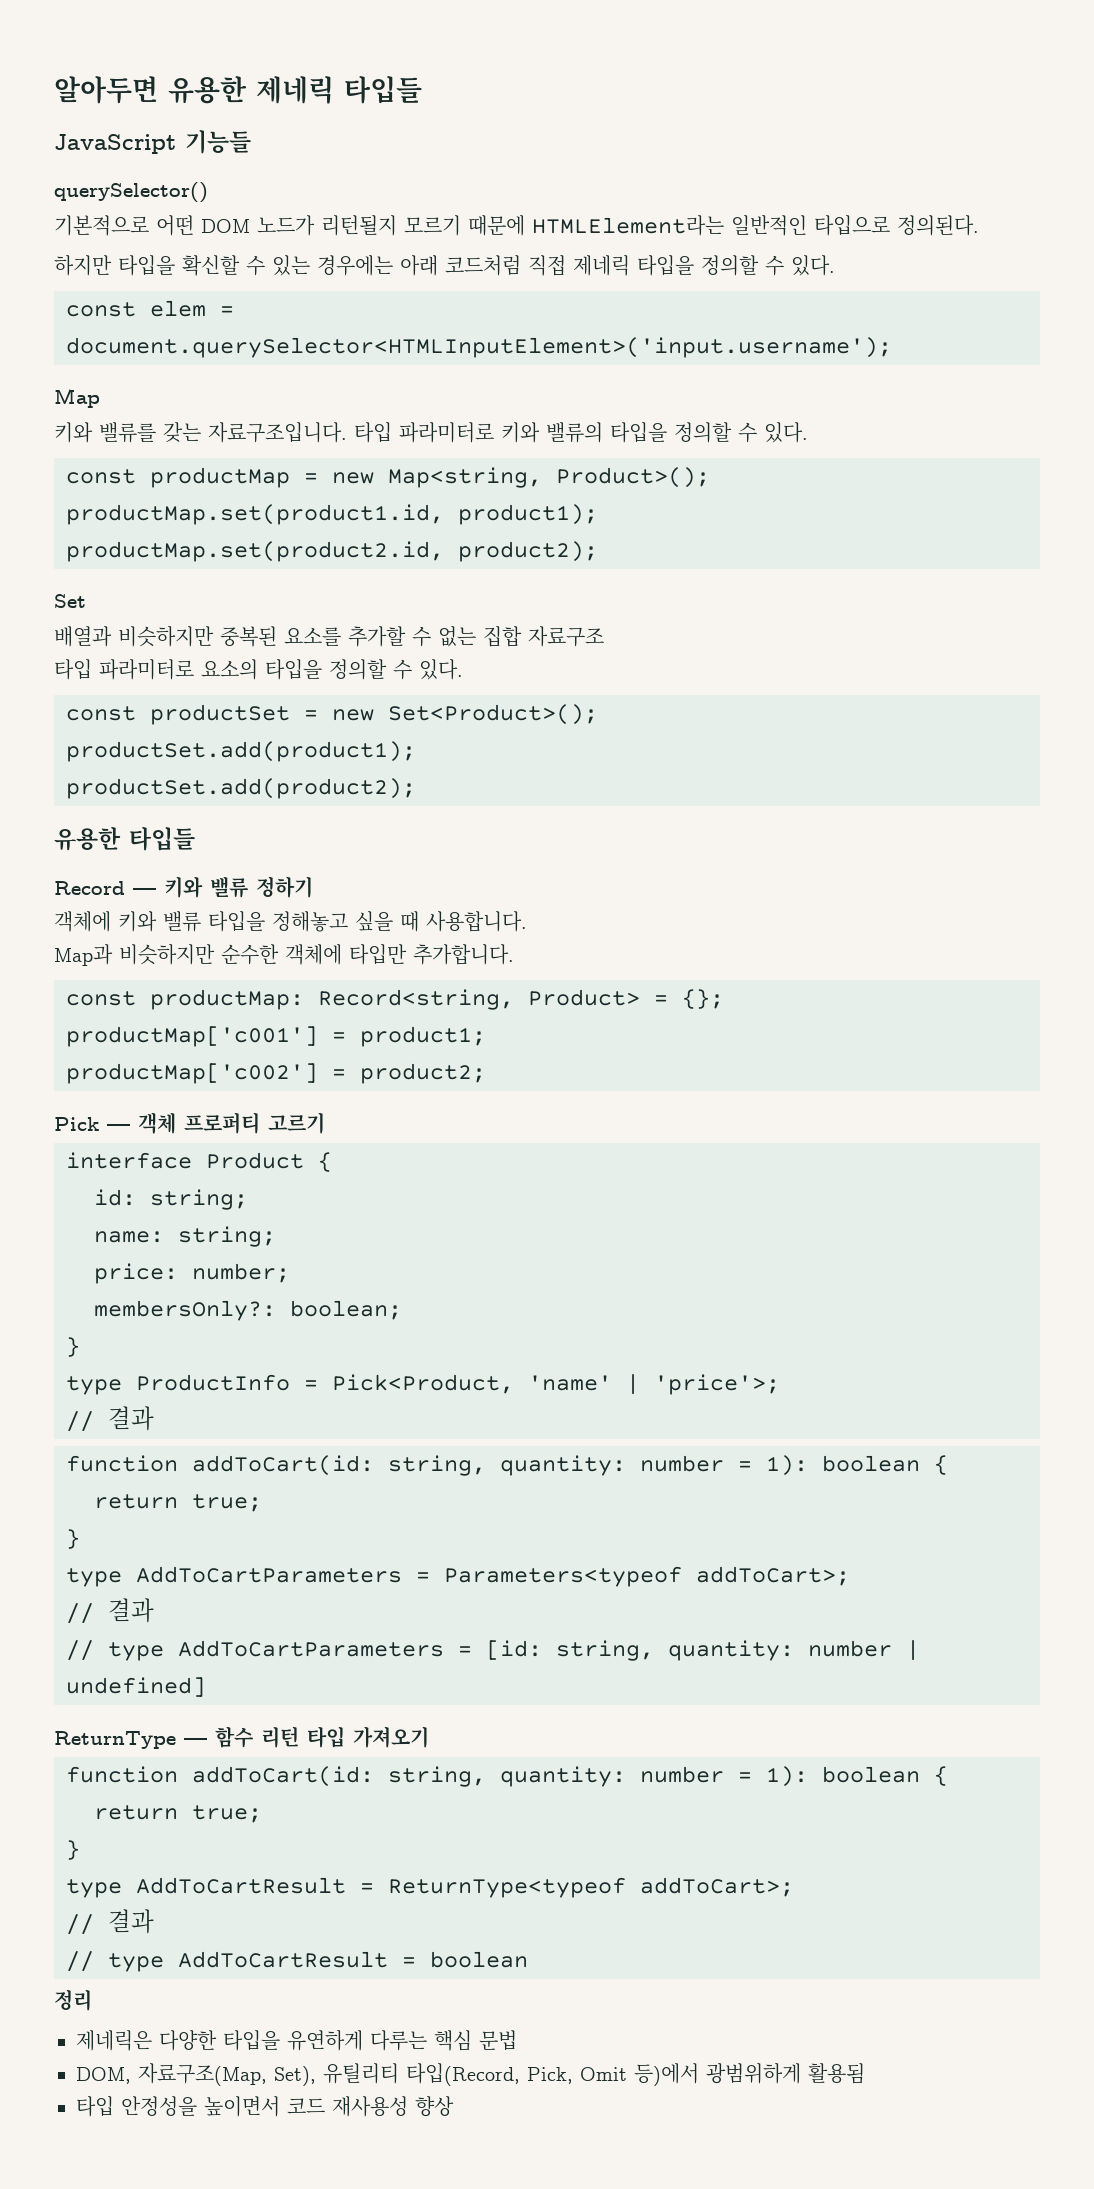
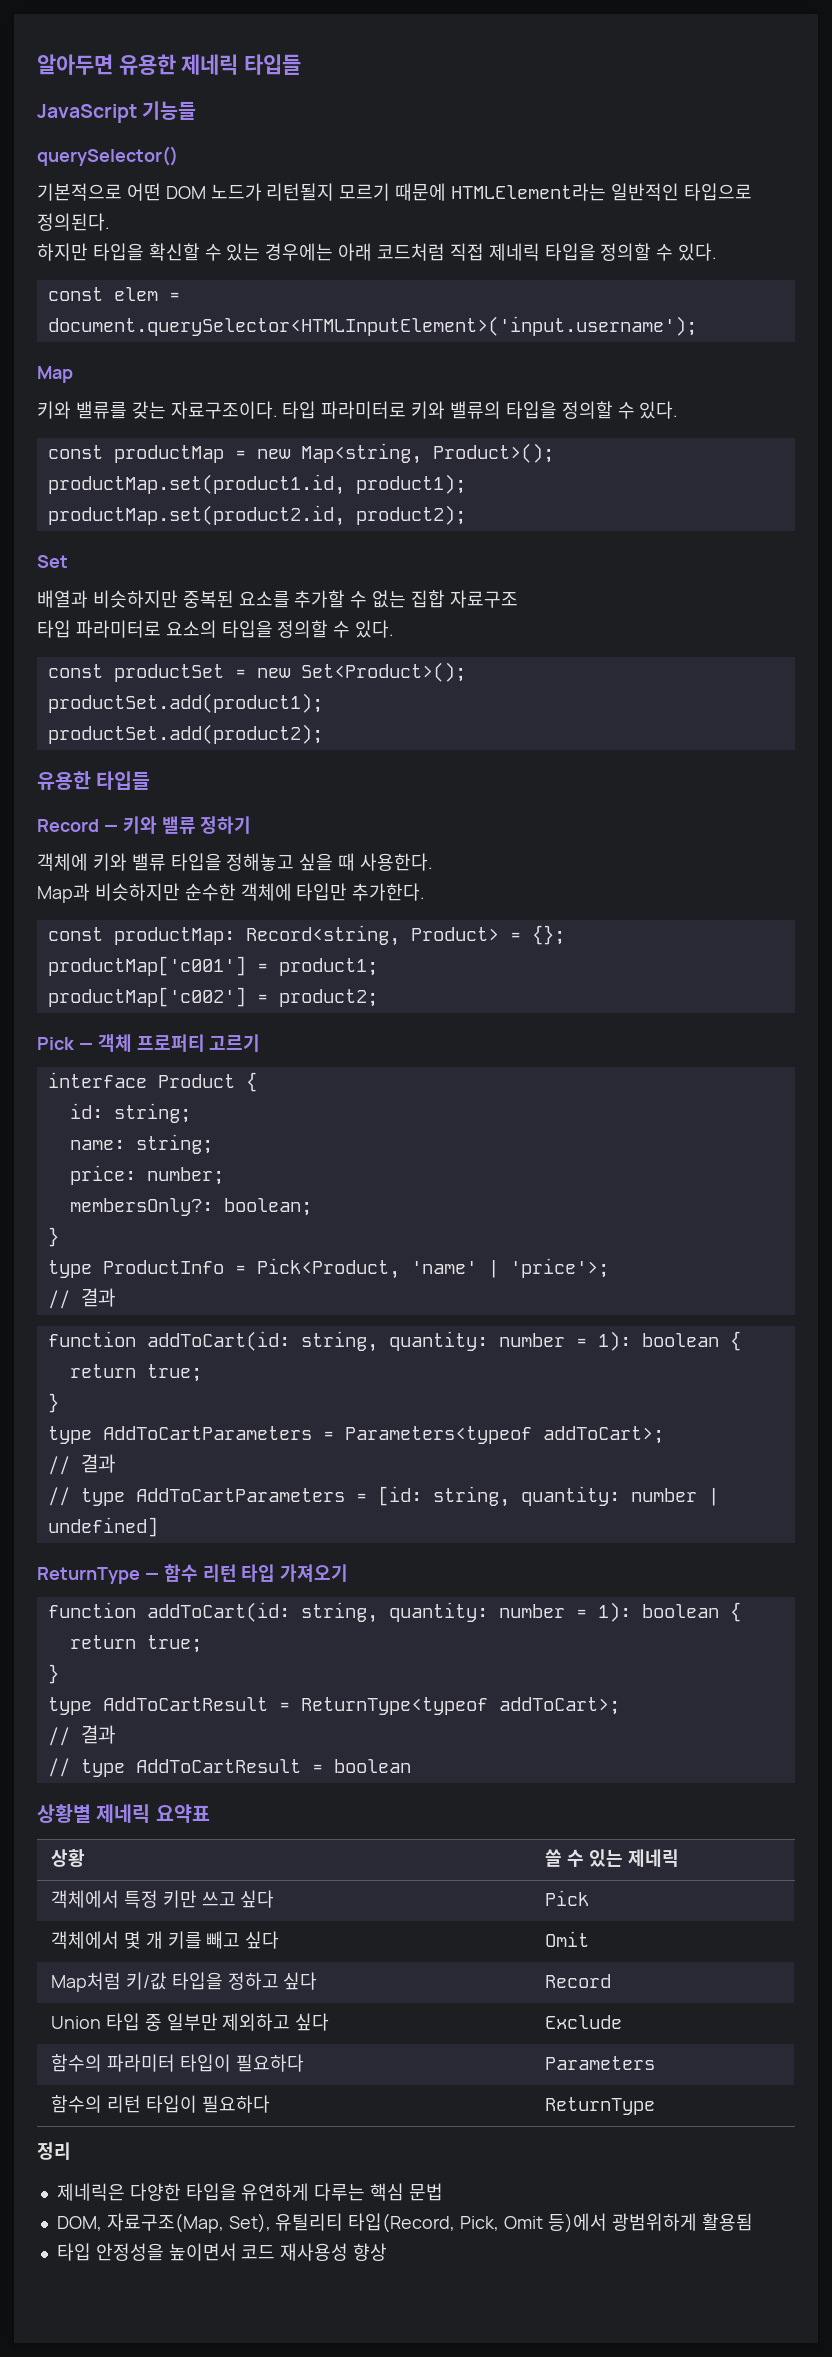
[208,422,347,443] 자료구조입니다. -> [170,401,278,419] 자료구조이다.
[426,911,527,932] 사용합니다. -> [360,853,434,871] 사용한다.
[413,944,514,965] 추가합니다. -> [352,883,426,901] 추가한다.
(528, 1959) none -> [37,1804,210,1823] [50,1849,85,1867] [544,1849,679,1867] [50,1890,275,1908] [544,1890,589,1906] [50,1931,280,1949] [544,1931,589,1947] [50,1972,318,1992] [544,1974,611,1988] [50,2013,330,2031] [544,2015,622,2029] [50,2054,304,2072] [544,2056,655,2070] [50,2095,270,2113] [544,2097,655,2115] // 상황별 제네릭 요약표 // 상황 | 쓸 수 있는 제네릭 // 객체에서 특정 키만 쓰고 싶다 | Pick // 객체에서 몇 개 키를 빼고 싶다 | Omit // Map처럼 키/값 타입을 정하고 싶다 | Record // Union 타입 중 일부만 제외하고 싶다 | Exclude // 함수의 파라미터 타입이 필요하다 | Parameters // 함수의 리턴 타입이 필요하다 | ReturnType

